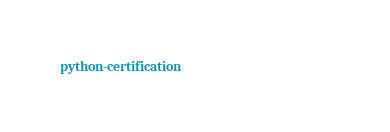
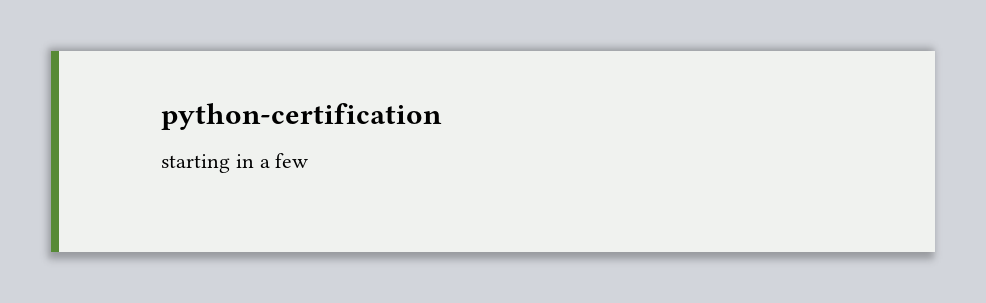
(182, 67) none -> [161,153,309,173] // starting in a few

